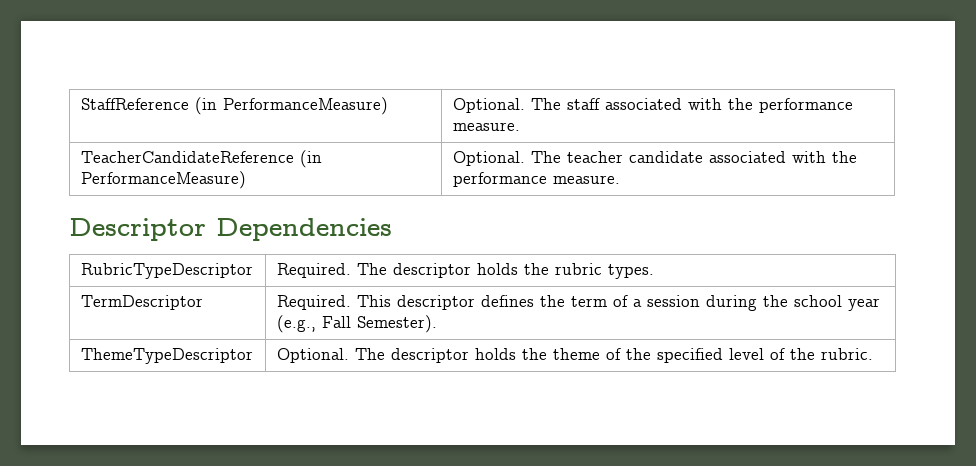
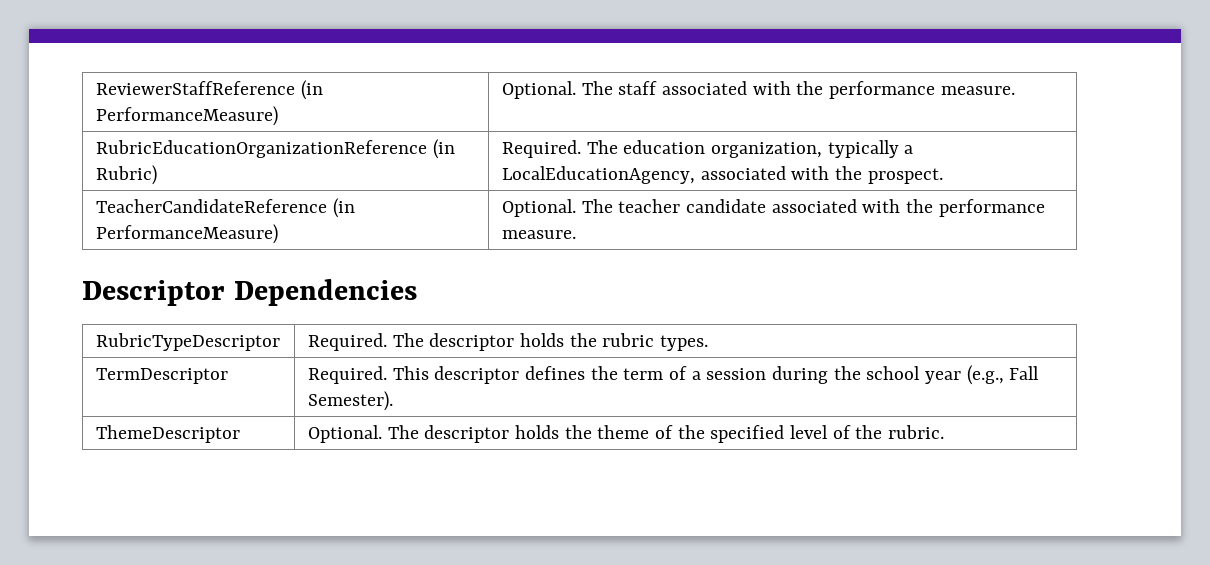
[80,98,189,110] StaffReference -> [95,81,295,95] ReviewerStaffReference
(520, 126) none -> [95,139,455,159] [95,165,157,185] [501,140,914,158] [501,166,943,184] // RubricEducationOrganizationReference (in Rubric) | Required. The education organization, typically a LocalEducationAgency, associated with the prospect.
[80,348,253,364] ThemeTypeDescriptor -> [95,425,240,443] ThemeDescriptor

